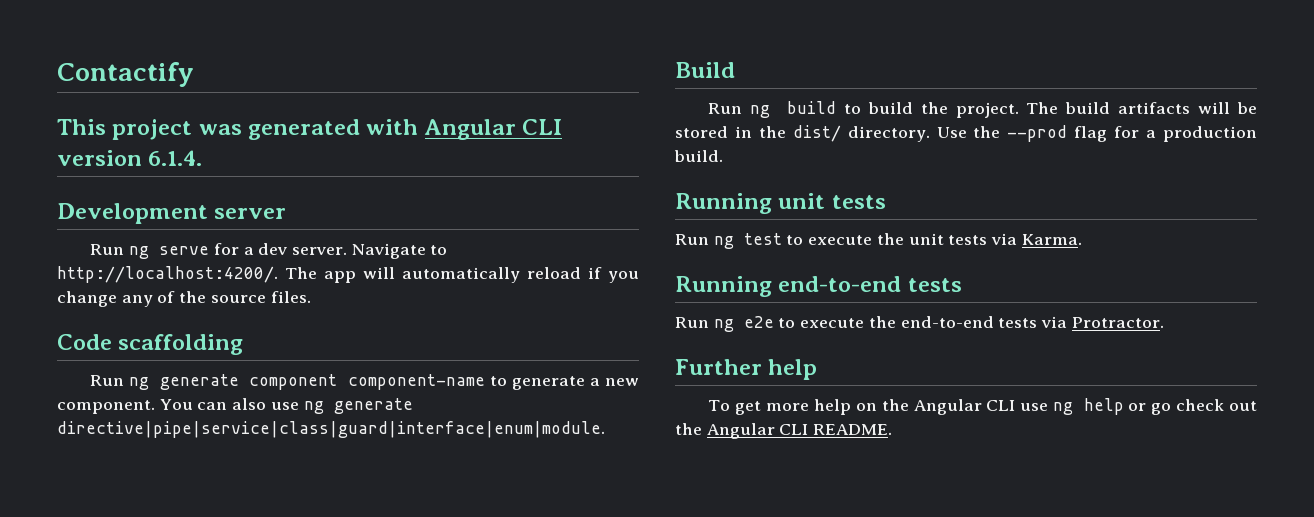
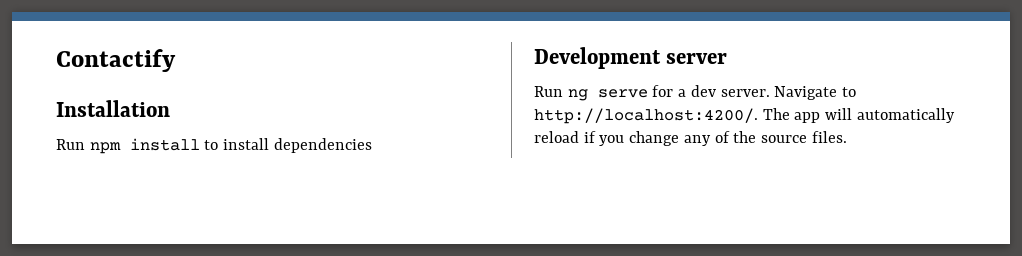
[57,119,563,140] [57,150,203,166] This project was generated with Angular CLI version 6.1.4. -> [56,100,170,117] [56,138,372,154] Installation // Run npm install to install dependencies
[57,334,244,355] [90,374,639,390] [57,398,413,414] [57,421,605,438] [675,62,735,78] [708,101,1257,118] [675,125,1258,142] [674,150,723,162] [675,193,886,214] [675,233,1082,249] [675,276,962,297] [675,316,1164,332] [675,359,818,380] [708,398,1257,415] [675,423,893,439] // Code scaffolding // Run ng generate component component-name to generate a new component. You can also use ng generate directive|pipe|service|class|guard|interface|enum|module. // Build // Run ng build to build the project. The build artifacts will be stored in the dist/ directory. Use the --prod flag for a production build. // Running unit tests // Run ng test to execute the unit tests via Karma. // Running end-to-end tests // Run ng e2e to execute the end-to-end tests via Protractor. // Further help // To get more help on the Angular CLI use ng help or go check out the Angular CLI README. -> (847, 137) none

